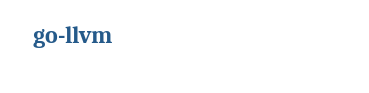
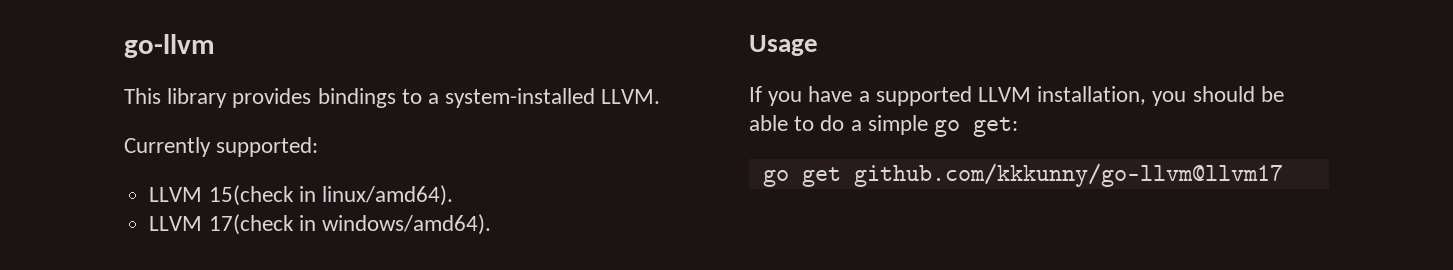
(112, 37) none -> [124,88,661,108] [124,137,319,157] [149,185,453,206] [149,214,491,235] [749,35,818,56] [749,86,1284,106] [749,115,1019,137] [762,163,1283,187] // This library provides bindings to a system-installed LLVM. // Currently supported: // LLVM 15(check in linux/amd64). // LLVM 17(check in windows/amd64). // Usage // If you have a supported LLVM installation, you should be able to do a simple go get: // go get github.com/kkkunny/go-llvm@llvm17

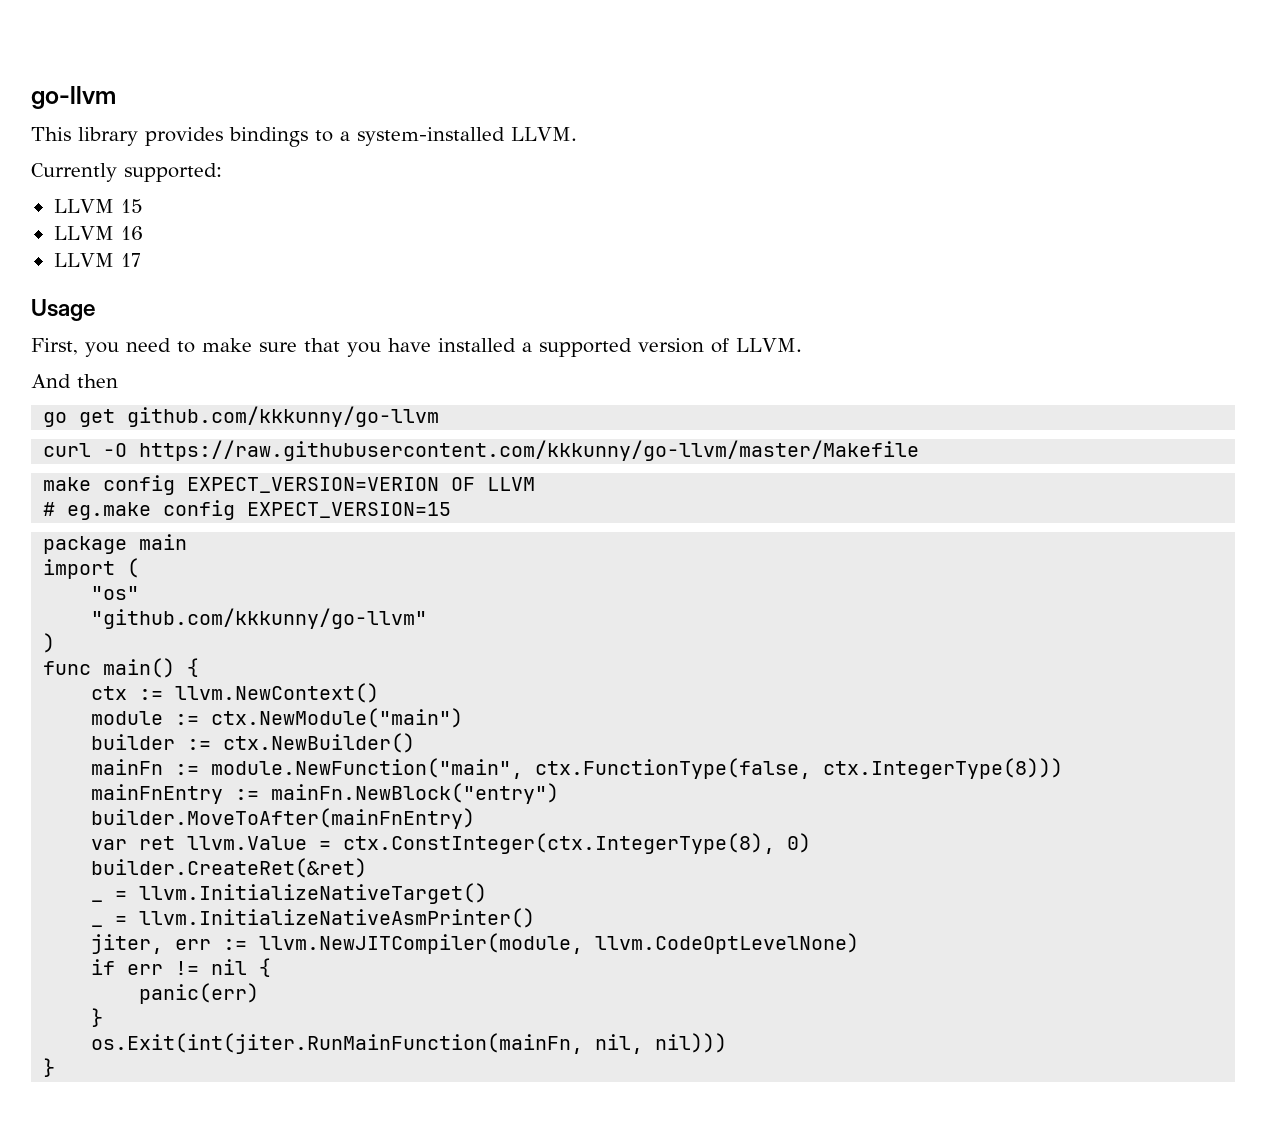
[208,185,453,206] [149,214,491,235] [749,35,818,56] [749,86,762,102] 15(check in linux/amd64). // LLVM 17(check in windows/amd64). // Usage // If -> [120,199,143,213] [53,226,143,240] [53,253,141,267] [31,299,95,321] [31,338,340,357] 15 // LLVM 16 // LLVM 17 // Usage // First, you need to make sure that
(853, 94) none -> [438,338,516,352] installed
[978,86,1284,106] [749,115,1019,137] [762,163,1283,187] LLVM installation, you should be able to do a simple go get: // go get github.com/kkkunny/go-llvm@llvm17 -> [638,338,802,353] [31,374,118,388] [43,406,440,427] [43,440,920,461] [43,475,536,495] [43,500,452,520] [43,534,188,554] [43,558,140,579] [91,586,140,600] [91,608,428,629] [43,633,56,653] [43,658,200,678] [91,683,380,703] [91,708,464,728] [91,733,416,753] [91,758,1064,779] [91,783,560,804] [91,808,476,829] [91,833,812,854] [91,858,368,878] [91,900,104,902] [115,883,488,904] [91,925,104,927] [115,908,536,928] [91,933,860,954] [91,958,272,977] [139,983,260,1004] [91,1008,104,1027] [91,1033,728,1054] [43,1058,56,1077] version of LLVM. // And then // go get github.com/kkkunny/go-llvm // curl -O https://raw.githubusercontent.com/kkkunny/go-llvm/master/Makefile // make config EXPECT_VERSION=VERION OF LLVM // # eg.make config EXPECT_VERSION=15 // package main // import ( // "os" // "github.com/kkkunny/go-llvm" // ) // func main() { // ctx := llvm.NewContext() // module := ctx.NewModule("main") // builder := ctx.NewBuilder() // mainFn := module.NewFunction("main", ctx.FunctionType(false, ctx.IntegerType(8))) // mainFnEntry := mainFn.NewBlock("entry") // builder.MoveToAfter(mainFnEntry) // var ret llvm.Value = ctx.ConstInteger(ctx.IntegerType(8), 0) // builder.CreateRet(&ret) // _ = llvm.InitializeNativeTarget() // _ = llvm.InitializeNativeAsmPrinter() // jiter, err := llvm.NewJITCompiler(module, llvm.CodeOptLevelNone) // if err != nil { // panic(err) // } // os.Exit(int(jiter.RunMainFunction(mainFn, nil, nil))) // }

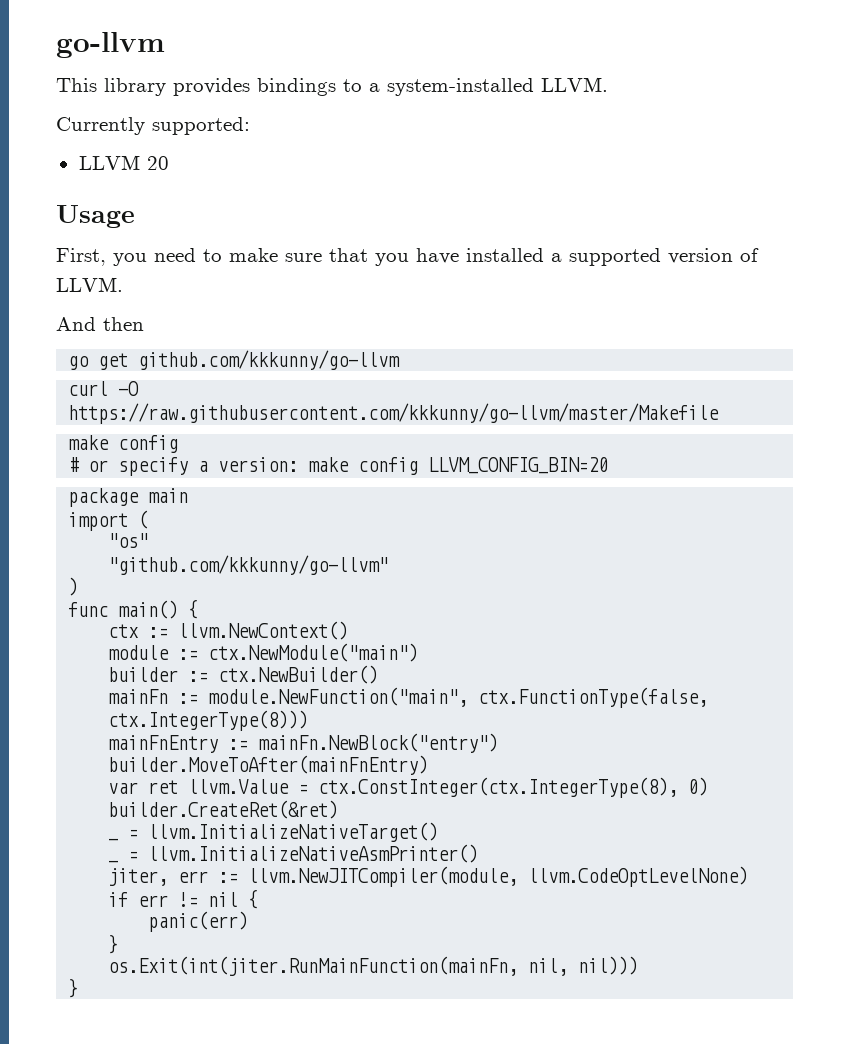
[120,199,143,213] [53,226,143,240] [53,253,141,267] 15 // LLVM 16 // LLVM 17 -> [146,156,169,170] 20
[187,477,536,493] [43,500,452,520] EXPECT_VERSION=VERION OF LLVM // # eg.make config EXPECT_VERSION=15 -> [68,457,609,476] // # or specify a version: make config LLVM_CONFIG_BIN=20

